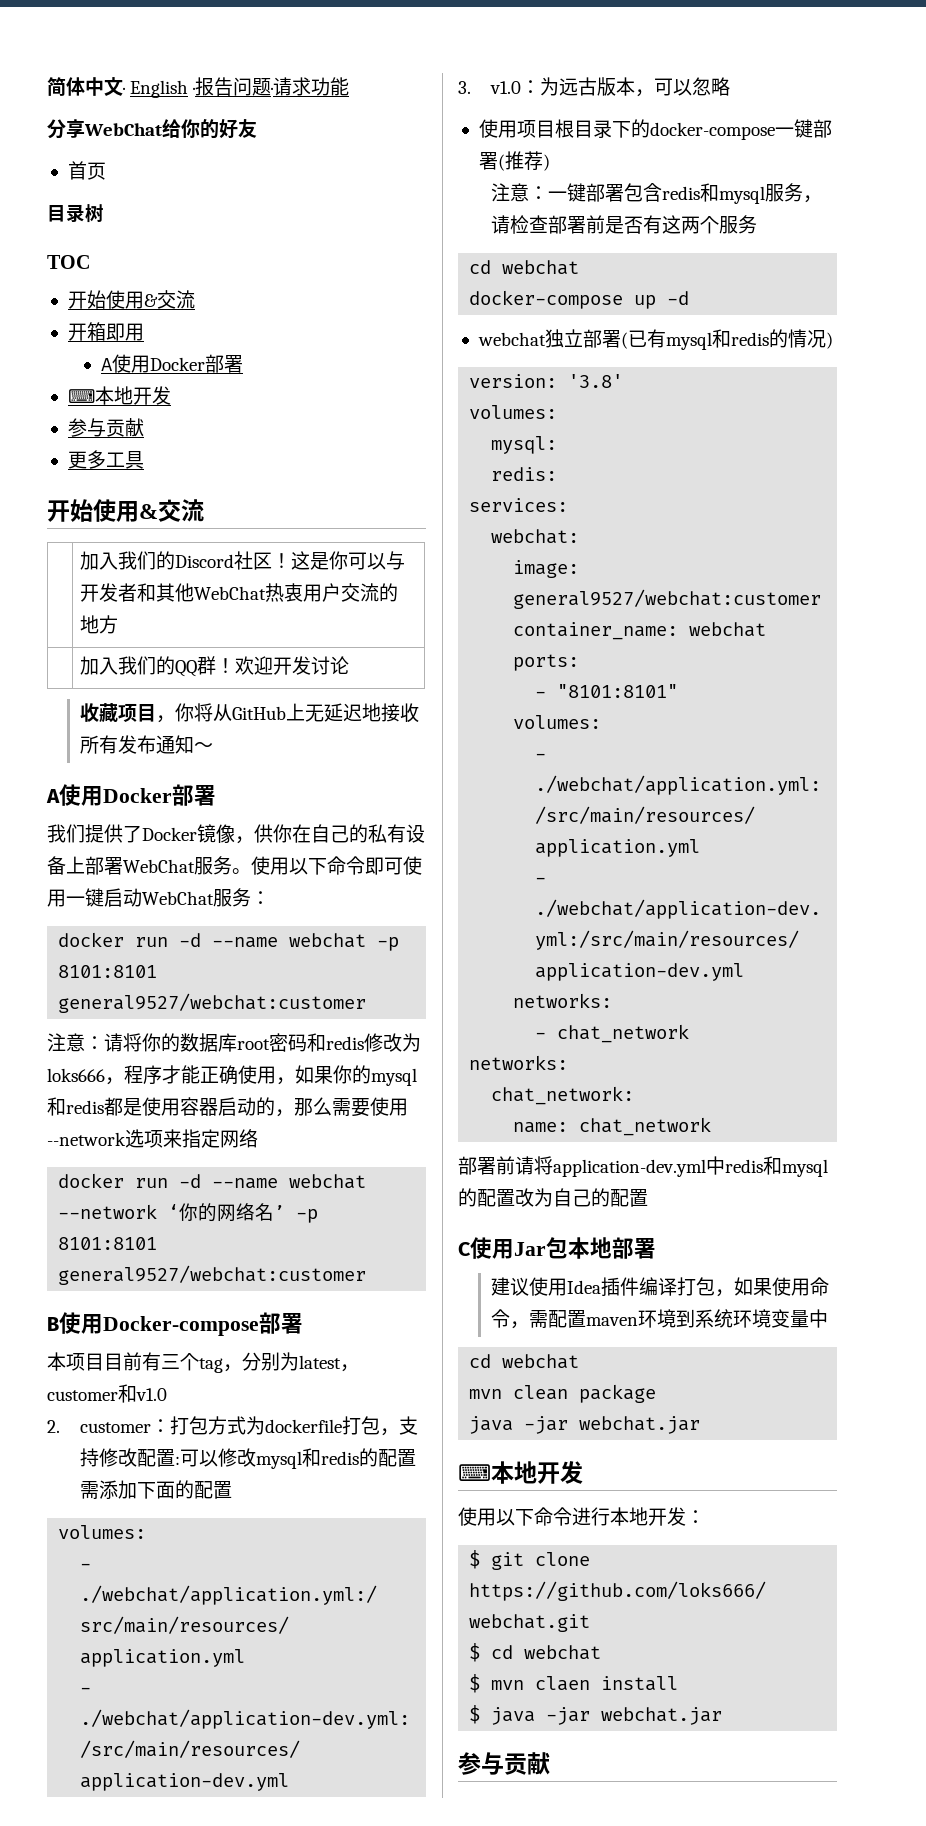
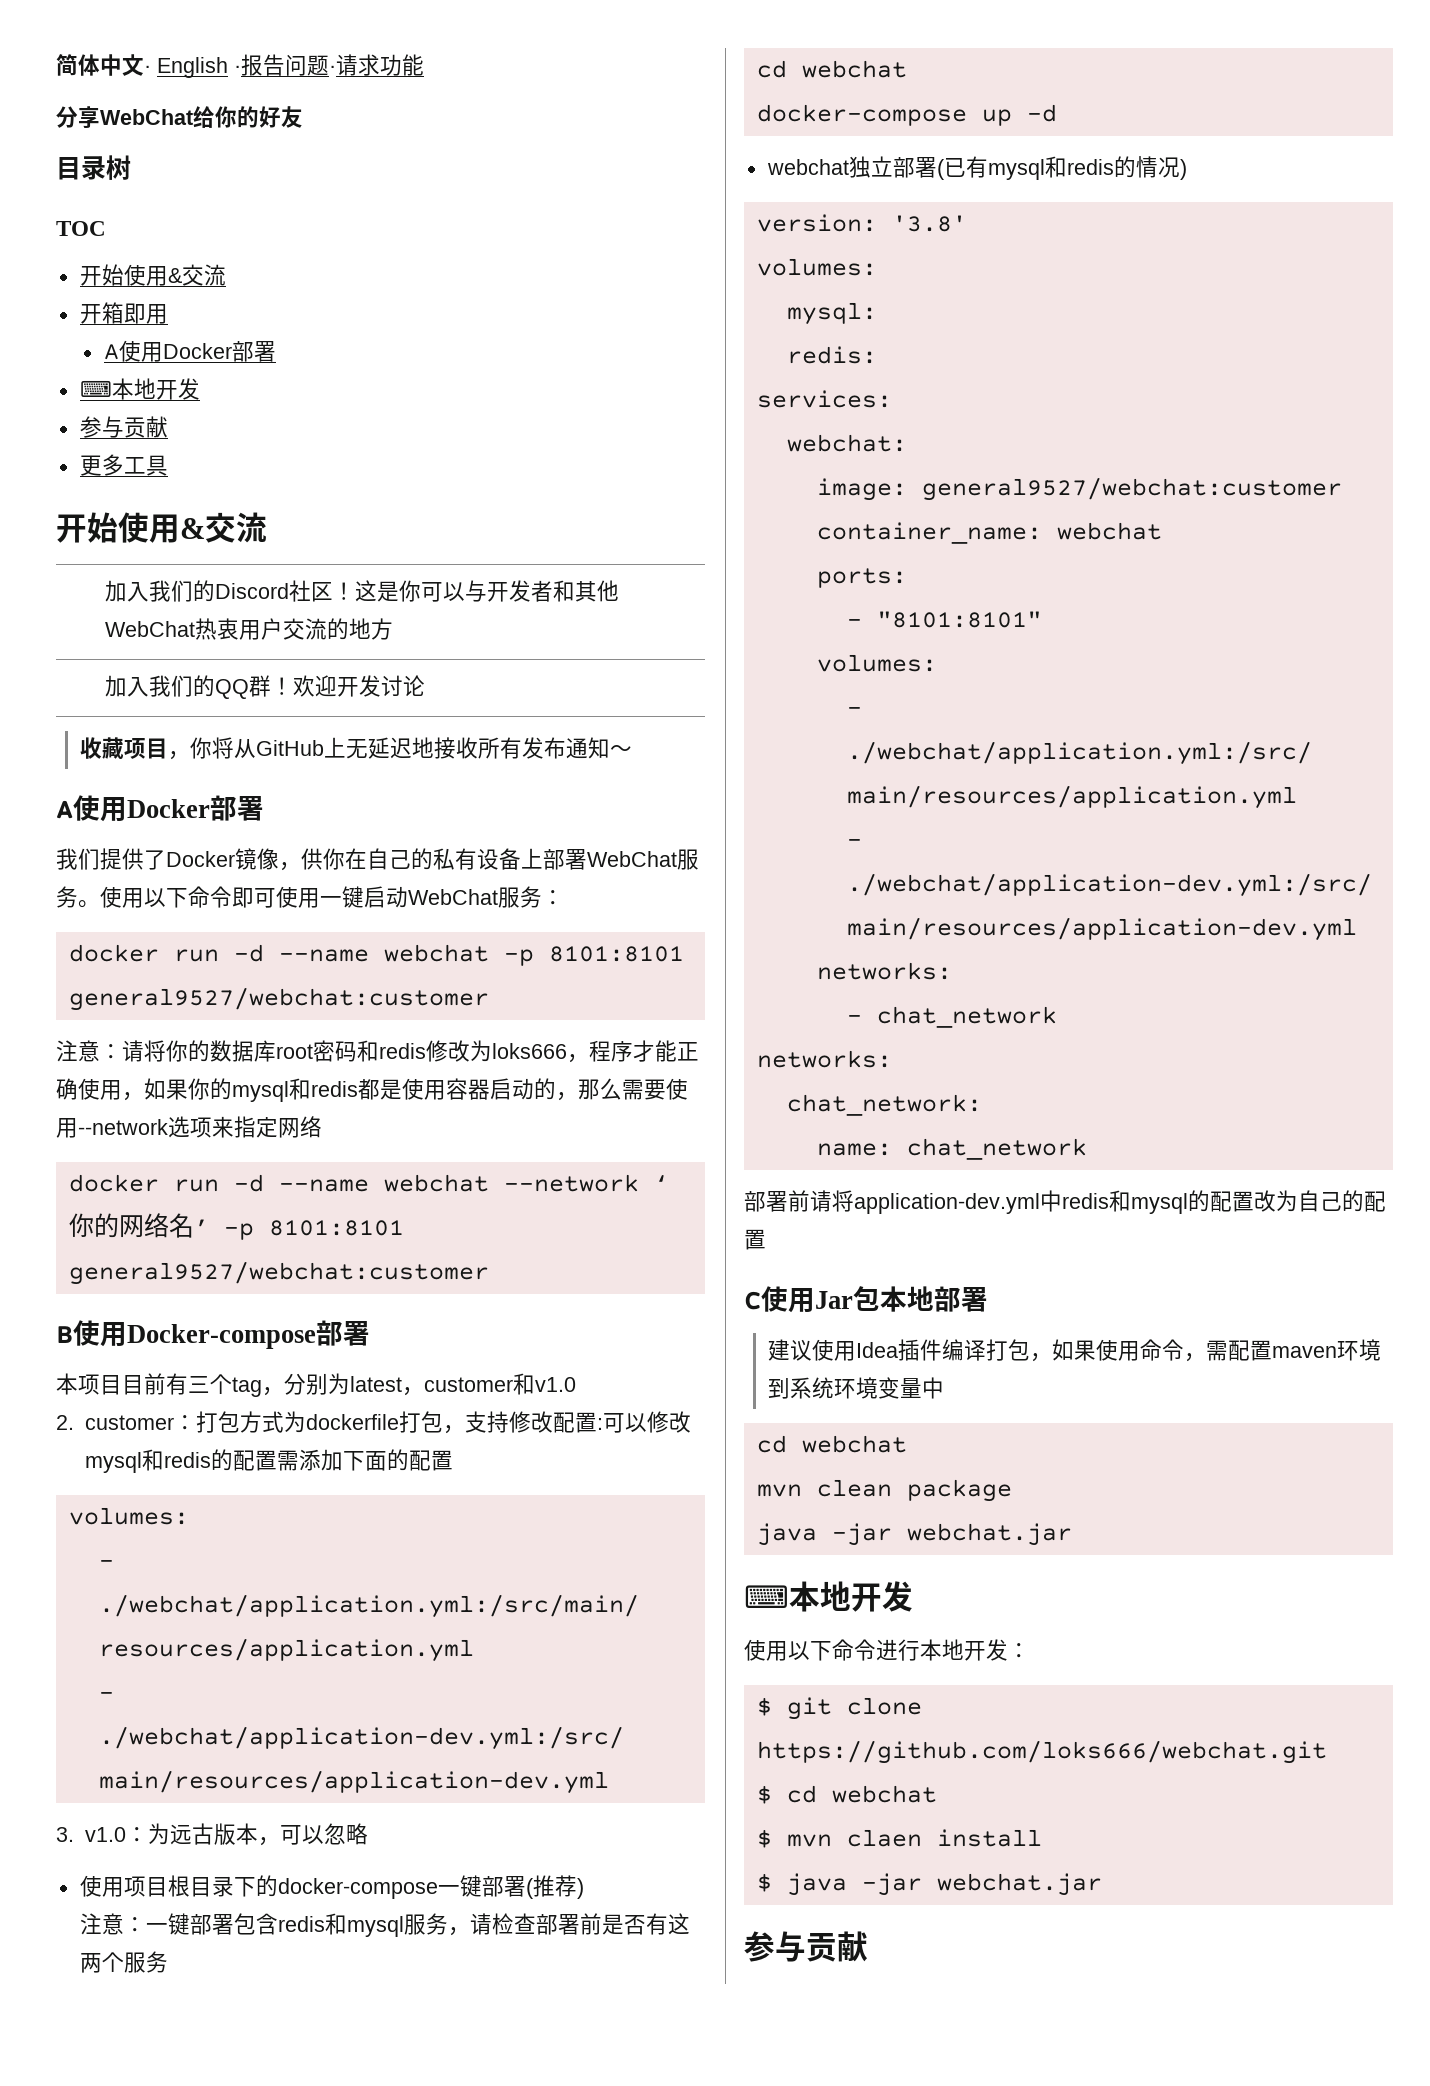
[67,161,106,180] // 首页 -> (303, 117) none

